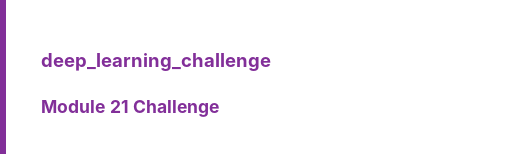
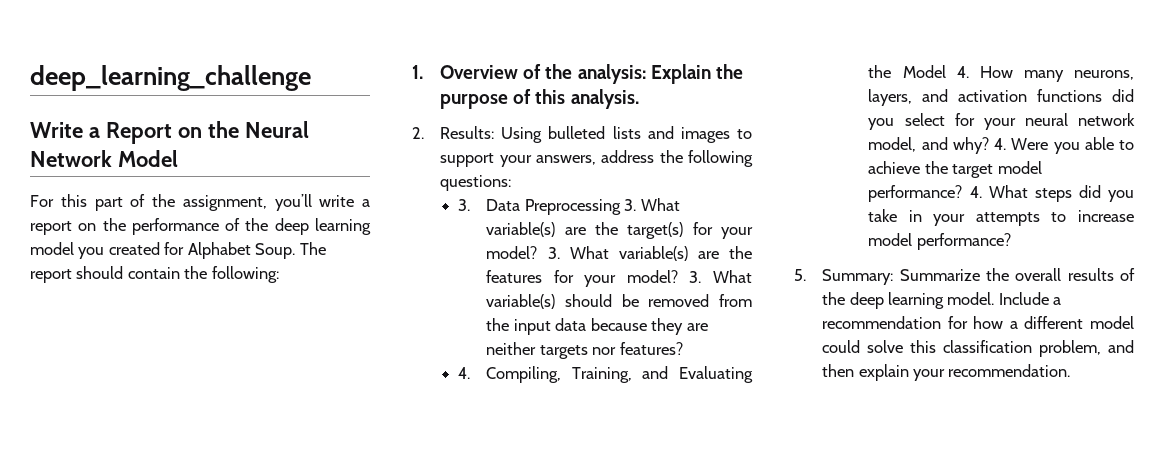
[41,100,220,117] Module 21 Challenge -> [30,121,309,144] [30,150,178,167] [30,194,370,211] [30,218,371,235] [30,242,326,259] [30,266,279,283] [412,64,743,84] [440,89,639,109] [412,126,752,143] [440,150,753,167] [440,175,512,191] [458,198,680,215] [486,222,753,239] [486,246,752,261] [486,270,752,287] [486,294,752,309] [486,318,708,335] [486,342,683,359] [458,366,753,383] [868,65,1134,82] [868,89,1134,106] [868,113,1135,130] [868,137,1134,154] [868,161,1042,178] [868,185,1134,202] [868,209,1134,226] [868,233,1011,250] [794,268,1135,285] [822,292,1062,309] [822,316,1134,329] [822,340,1134,357] [822,364,1071,381] Write a Report on the Neural Network Model // For this part of the assignment, you’ll write a report on the performance of the deep learning model you created for Alphabet Soup. The report should contain the following: // 1. Overview of the analysis: Explain the purpose of this analysis. // 2. Results: Using bulleted lists and images to support your answers, address the following questions: // 3. Data Preprocessing 3. What variable(s) are the target(s) for your model? 3. What variable(s) are the features for your model? 3. What variable(s) should be removed from the input data because they are neither targets nor features? // 4. Compiling, Training, and Evaluating the Model 4. How many neurons, layers, and activation functions did you select for your neural network model, and why? 4. Were you able to achieve the target model performance? 4. What steps did you take in your attempts to increase model performance? // 5. Summary: Summarize the overall results of the deep learning model. Include a recommendation for how a different model could solve this classification problem, and then explain your recommendation.

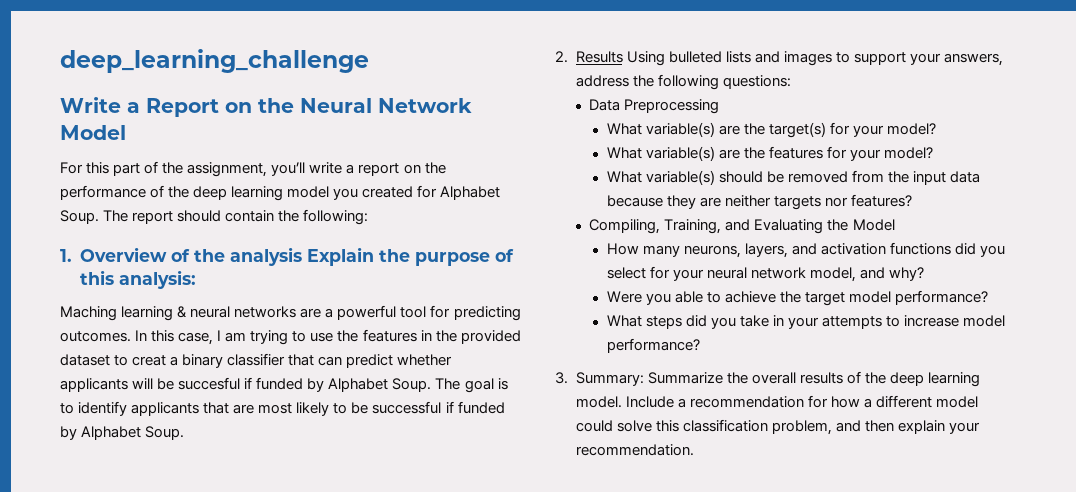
[577,64,646,84] analysis: -> [229,247,302,266] analysis
[570,89,639,109] analysis. -> [118,270,196,289] [60,305,521,321] [60,329,521,345] [60,353,453,368] [60,377,508,393] [60,401,505,416] [60,426,185,440] analysis: // Maching learning & neural networks are a powerful tool for predicting outcomes. In this case, I am trying to use the features in the provided dataset to creat a binary classifier that can predict whether applicants will be succesful if funded by Alphabet Soup. The goal is to identify applicants that are most likely to be successful if funded by Alphabet Soup.
[440,126,495,139] Results: -> [575,51,623,63] Results
[458,199,471,211] 3. -> (791, 82) none
[624,199,637,211] 3. -> (720, 106) //
[547,247,560,259] 3. -> (937, 129) //
[689,271,702,283] 3. -> (934, 153) //
[458,367,471,379] 4. -> (913, 200) none
[956,66,969,78] 4. -> (895, 225) //
[994,138,1007,150] 4. -> (925, 274) //
[969,186,982,198] 4. -> (989, 297) //
[794,269,806,281] 5. -> [555,372,568,384] 3.

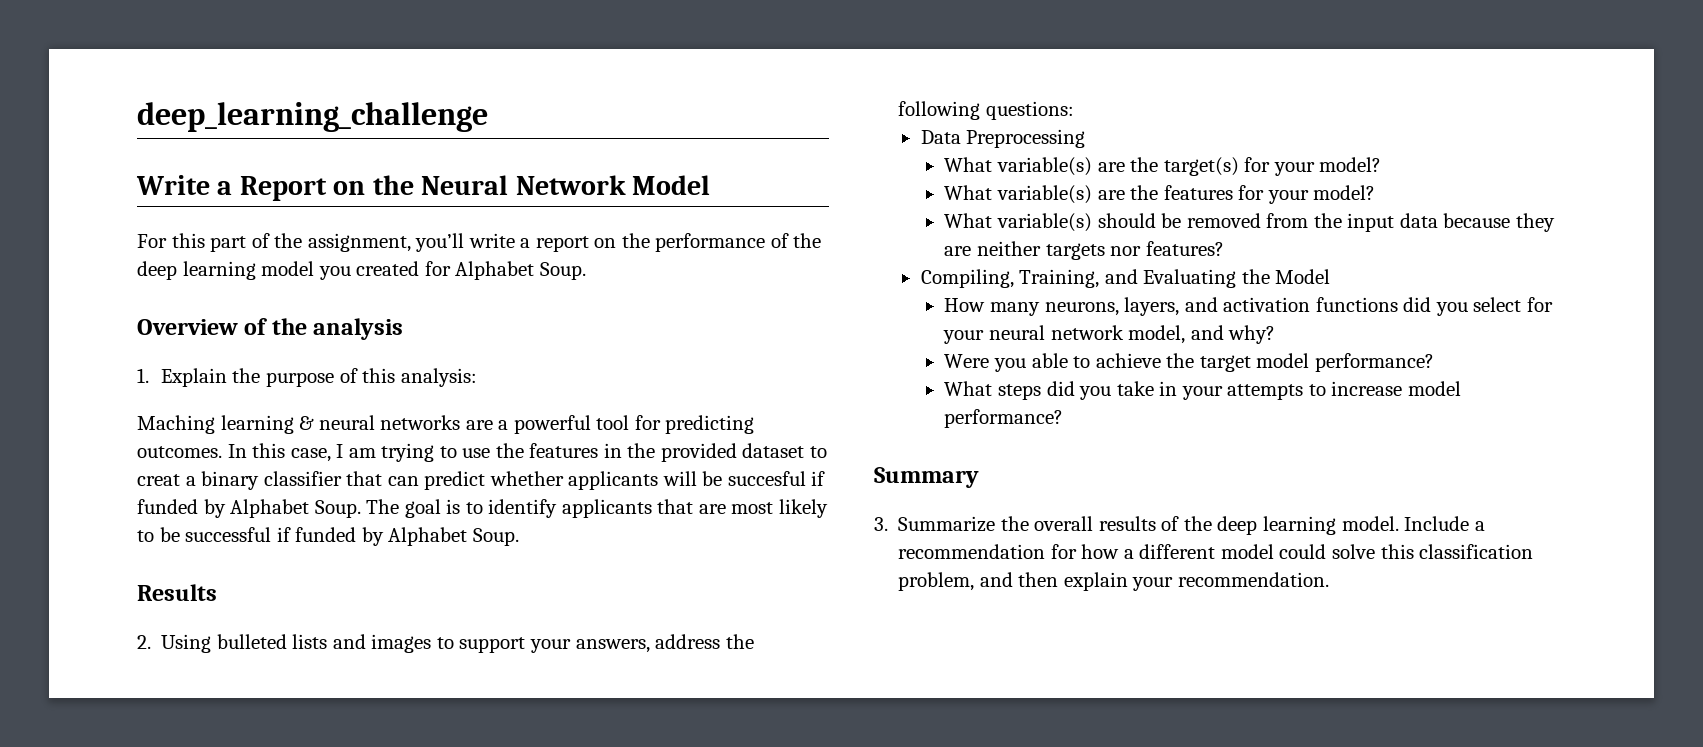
[103,209,369,225] [60,249,72,262] The report should contain the following: // 1. -> (586, 271) //
(302, 256) none -> [137,368,149,383] // 1.
(185, 433) none -> [137,584,217,601] // Results
[575,51,623,63] Results -> (151, 642) none
(700, 345) none -> [874,467,979,488] // Summary
[575,372,644,386] Summary: -> (888, 524) none

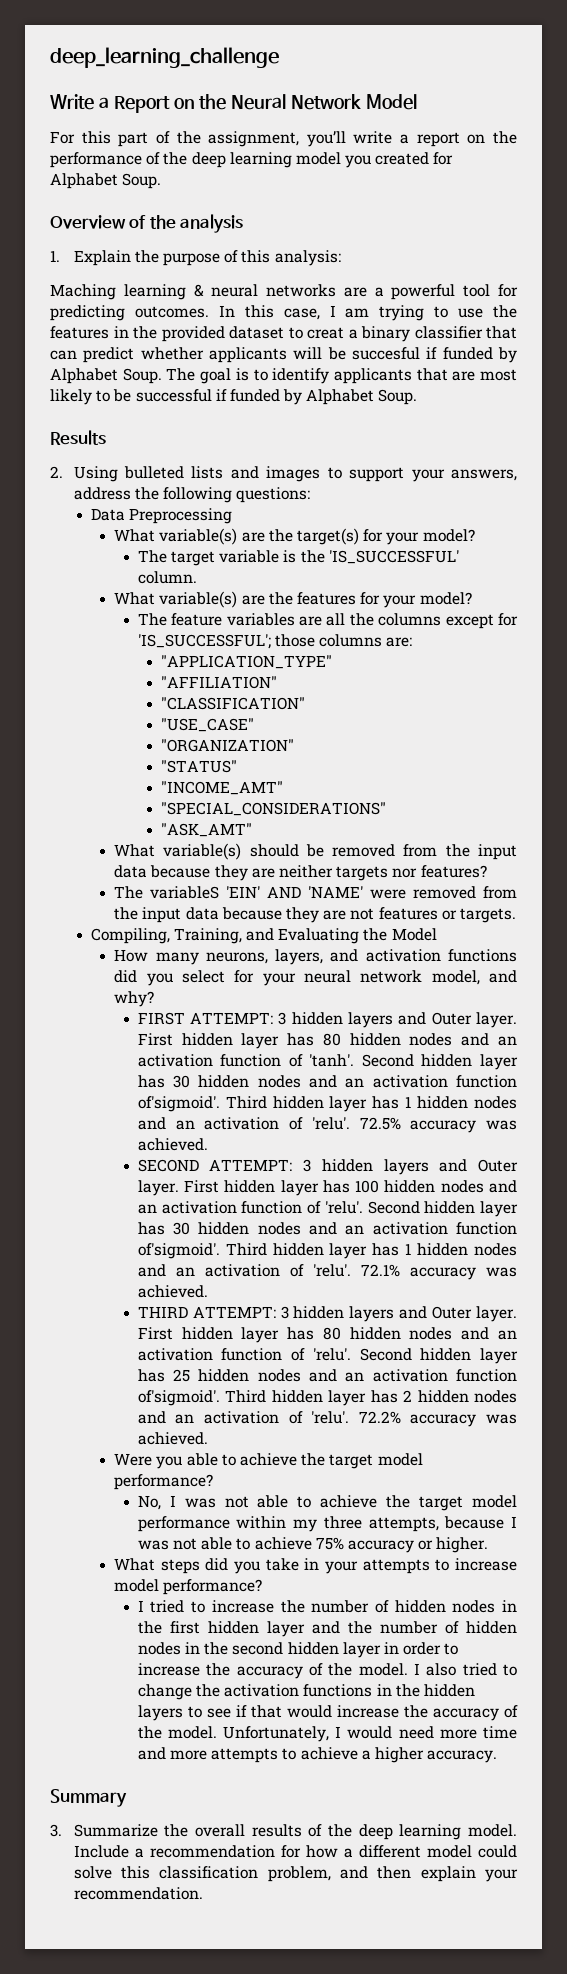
(1382, 164) none -> [137,550,459,566] [137,571,197,584] // The target variable is the 'IS_SUCCESSFUL' column.
(1376, 192) none -> [137,613,518,629] [137,634,413,649] [161,655,333,669] [161,676,278,689] [161,697,306,710] [161,718,255,732] [161,739,295,752] [161,760,238,773] [161,781,284,795] [161,802,387,816] [161,823,253,837] // The feature variables are all the columns except for 'IS_SUCCESSFUL'; those columns are: // "APPLICATION_TYPE" // "AFFILIATION" // "CLASSIFICATION" // "USE_CASE" // "ORGANIZATION" // "STATUS" // "INCOME_AMT" // "SPECIAL_CONSIDERATIONS" // "ASK_AMT"
(1224, 248) none -> [114,886,517,899] [114,907,516,923] // The variableS 'EIN' AND 'NAME' were removed from the input data because they are not features or targets.
(1276, 334) none -> [137,1012,517,1028] [137,1033,517,1049] [137,1054,518,1070] [137,1075,517,1088] [137,1096,517,1112] [137,1117,517,1133] [137,1138,208,1151] [137,1159,518,1175] [137,1180,517,1196] [137,1201,518,1217] [137,1222,517,1235] [137,1243,517,1259] [137,1264,517,1280] [137,1285,208,1298] [137,1306,517,1322] [137,1327,517,1343] [137,1348,518,1364] [137,1369,517,1382] [137,1390,517,1406] [137,1411,517,1427] [137,1432,208,1445] // FIRST ATTEMPT: 3 hidden layers and Outer layer. First hidden layer has 80 hidden nodes and an activation function of 'tanh'. Second hidden layer has 30 hidden nodes and an activation function of'sigmoid'. Third hidden layer has 1 hidden nodes and an activation of 'relu'. 72.5% accuracy was achieved. // SECOND ATTEMPT: 3 hidden layers and Outer layer. First hidden layer has 100 hidden nodes and an activation function of 'relu'. Second hidden layer has 30 hidden nodes and an activation function of'sigmoid'. Third hidden layer has 1 hidden nodes and an activation of 'relu'. 72.1% accuracy was achieved. // THIRD ATTEMPT: 3 hidden layers and Outer layer. First hidden layer has 80 hidden nodes and an activation function of 'relu'. Second hidden layer has 25 hidden nodes and an activation function of'sigmoid'. Third hidden layer has 2 hidden nodes and an activation of 'relu'. 72.2% accuracy was achieved.
(1434, 362) none -> [137,1495,517,1511] [137,1516,517,1532] [137,1537,489,1553] // No, I was not able to achieve the target model performance within my three attempts, because I was not able to achieve 75% accuracy or higher.
(1064, 418) none -> [137,1600,517,1613] [137,1621,517,1637] [137,1642,459,1658] [137,1663,518,1679] [137,1684,475,1700] [137,1705,518,1721] [137,1726,517,1742] [137,1747,498,1763] // I tried to increase the number of hidden nodes in the first hidden layer and the number of hidden nodes in the second hidden layer in order to increase the accuracy of the model. I also tried to change the activation functions in the hidden layers to see if that would increase the accuracy of the model. Unfortunately, I would need more time and more attempts to achieve a higher accuracy.

